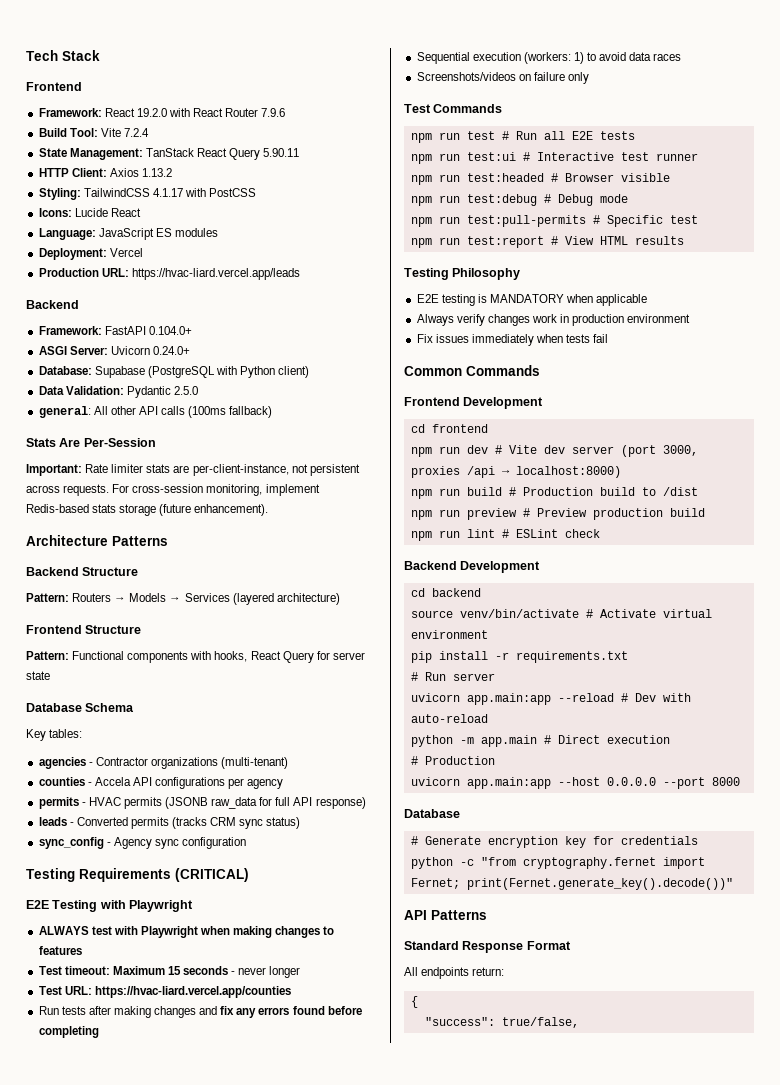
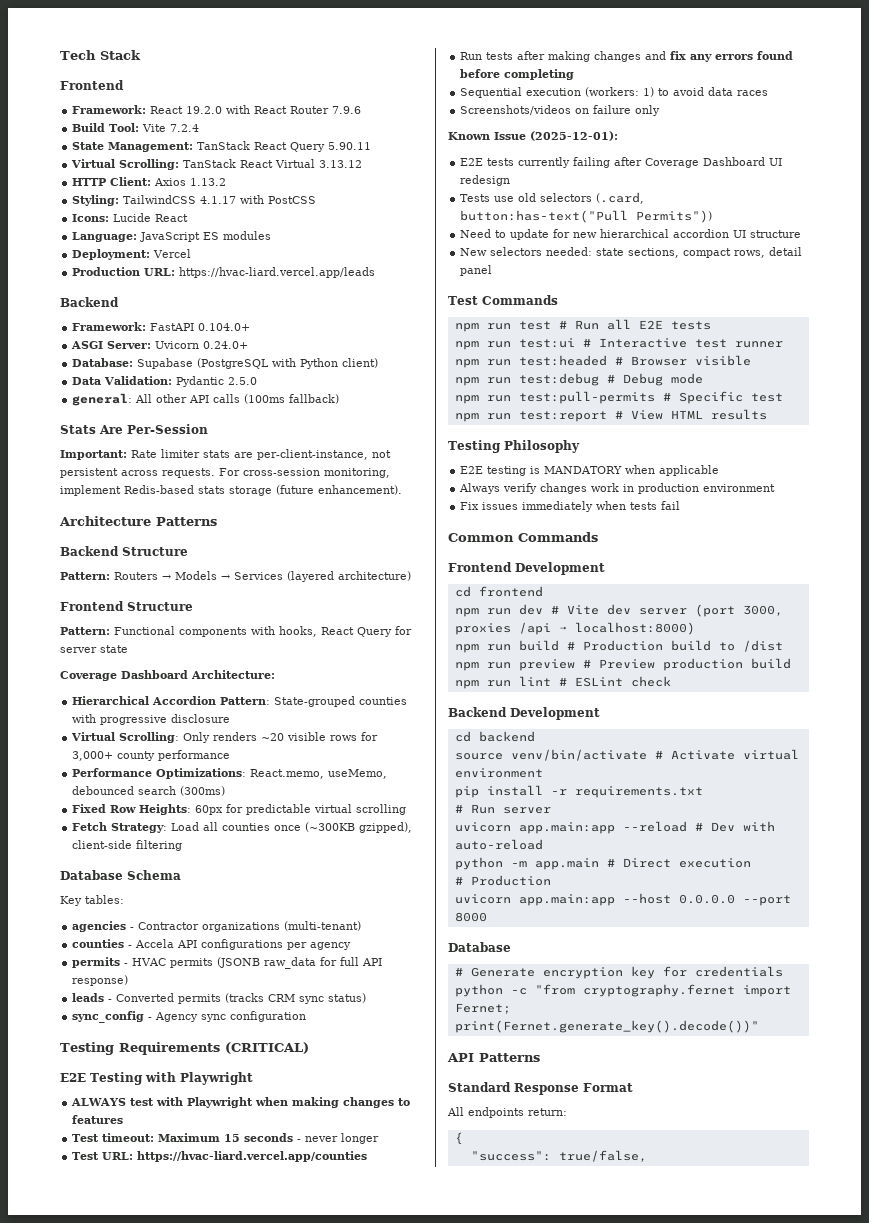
(300, 152) none -> [71,159,363,170] // Virtual Scrolling: TanStack React Virtual 3.13.12
(50, 675) none -> [60,670,275,681] [72,696,408,707] [72,714,231,725] [71,732,379,743] [72,750,231,761] [72,768,388,779] [72,786,226,796] [72,804,407,815] [72,822,413,833] [72,840,183,851] // Coverage Dashboard Architecture: // Hierarchical Accordion Pattern: State-grouped counties with progressive disclosure // Virtual Scrolling: Only renders ~20 visible rows for 3,000+ county performance // Performance Optimizations: React.memo, useMemo, debounced search (300ms) // Fixed Row Heights: 60px for predictable virtual scrolling // Fetch Strategy: Load all counties once (~300KB gzipped), client-side filtering
(589, 78) none -> [448,131,618,141] [460,157,783,168] [460,175,511,186] [460,192,645,204] [460,210,713,223] [460,229,802,240] [460,247,803,258] [460,265,493,276] // Known Issue (2025-12-01): // E2E tests currently failing after Coverage Dashboard UI redesign // Tests use old selectors (.card, button:has-text("Pull Permits")) // Need to update for new hierarchical accordion UI structure // New selectors needed: state sections, compact rows, detail panel

